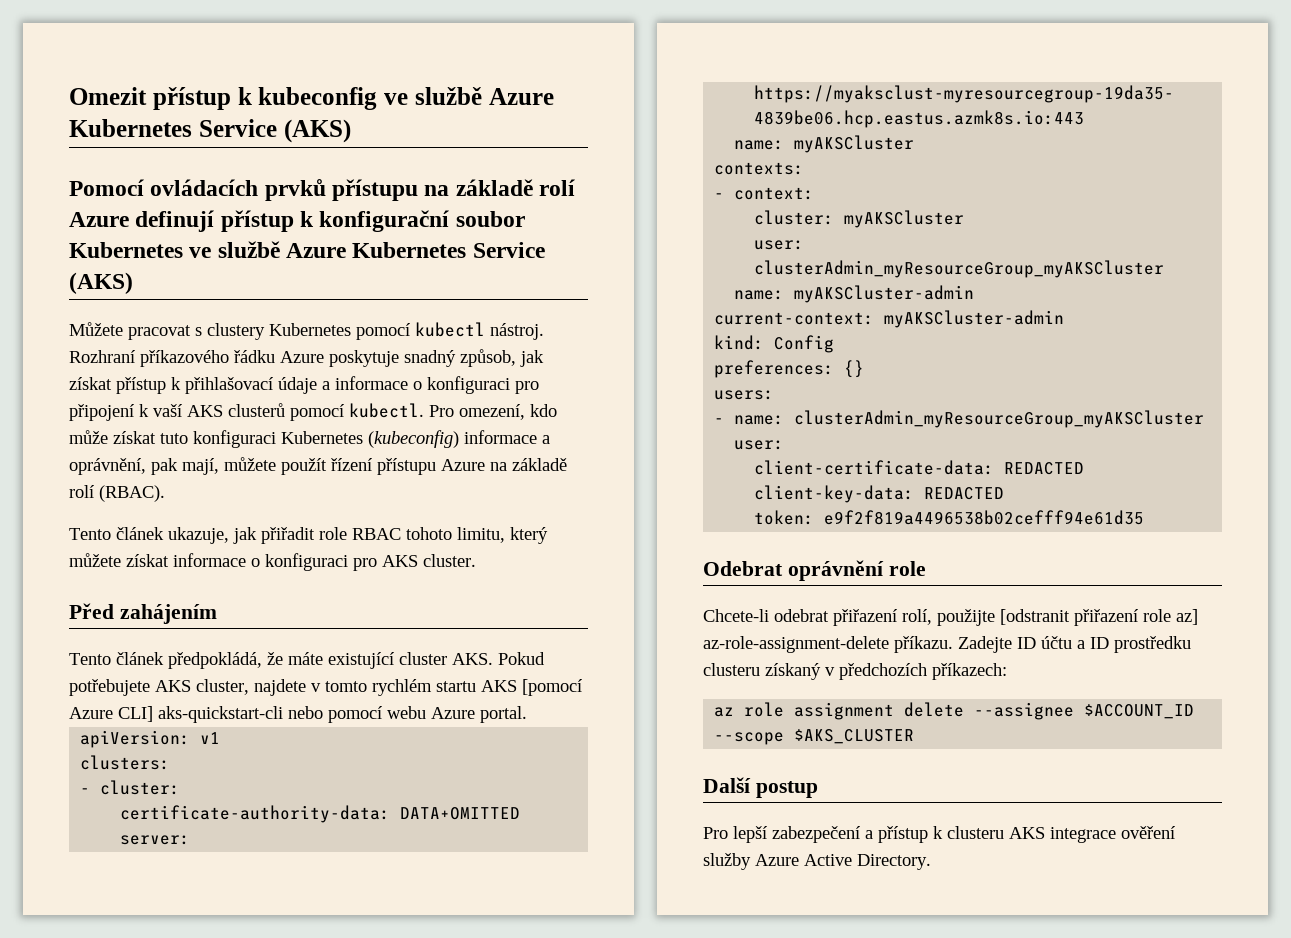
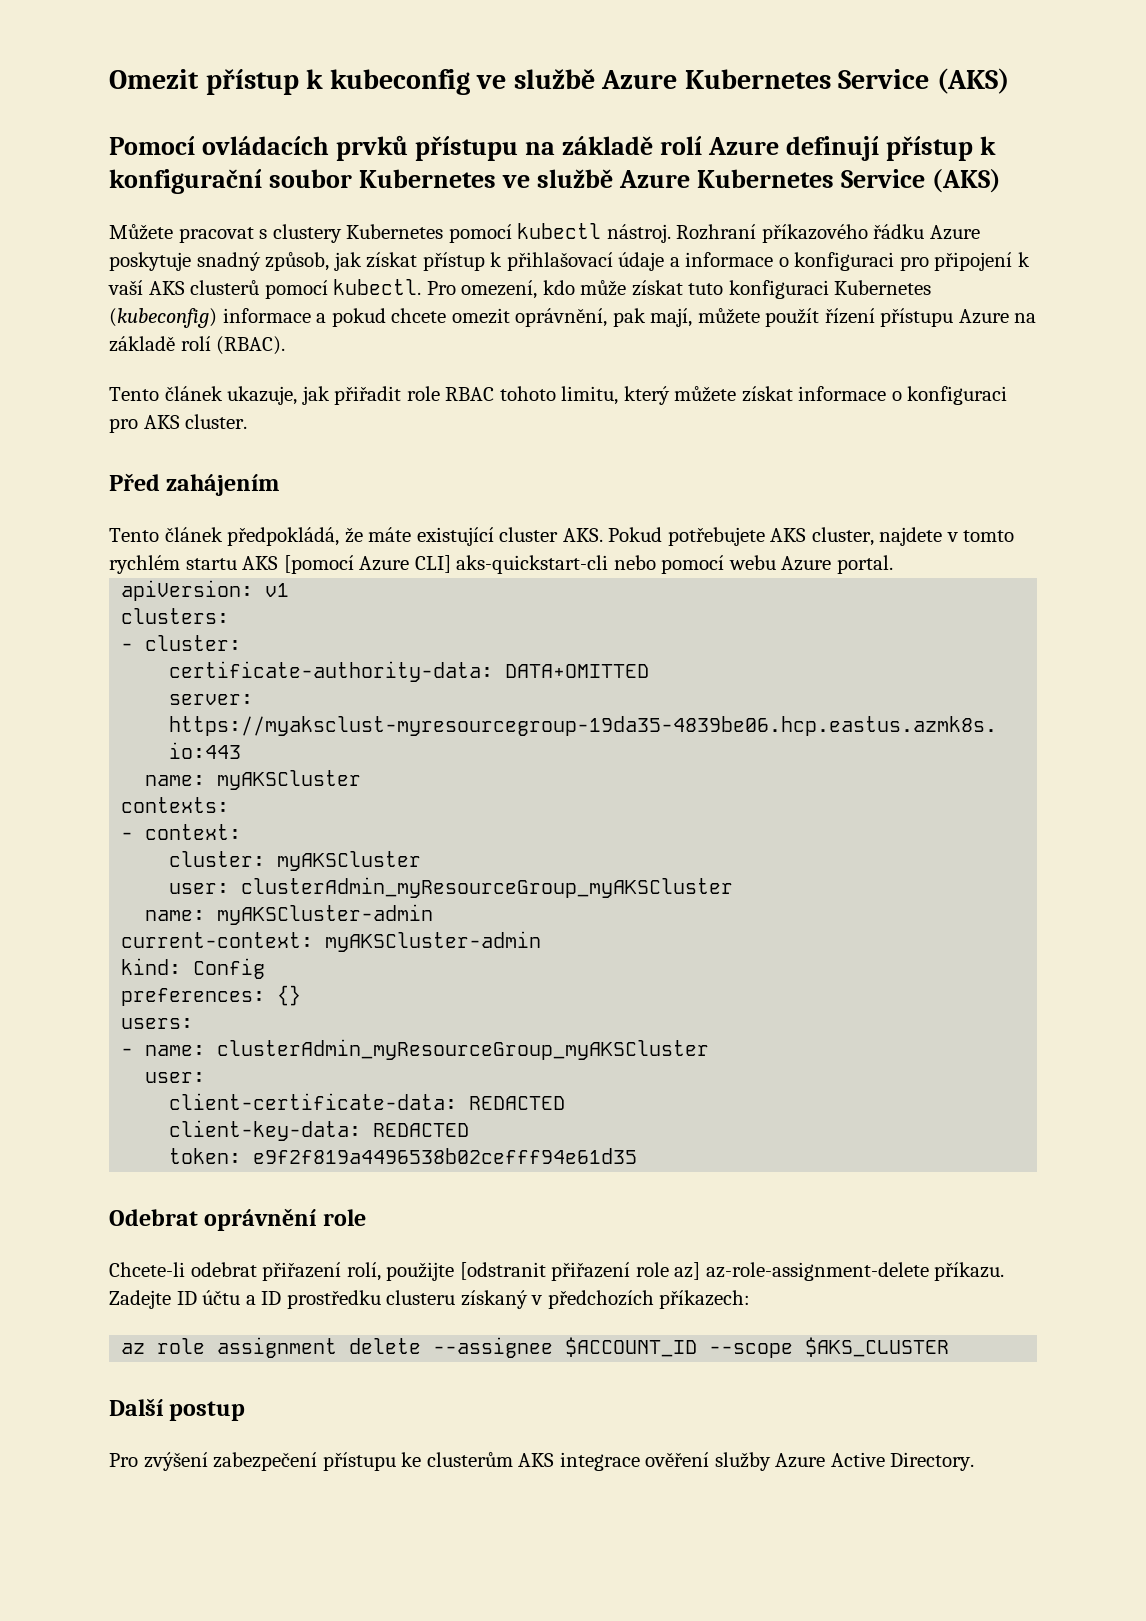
(550, 439) none -> [331,308,510,327] pokud chcete omezit
[733,826,1004,843] lepší zabezpečení a přístup k clusteru -> [143,1452,513,1471] zvýšení zabezpečení přístupu ke clusterům

